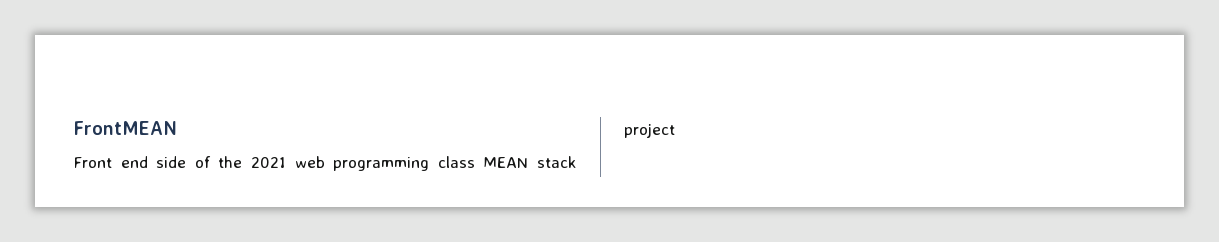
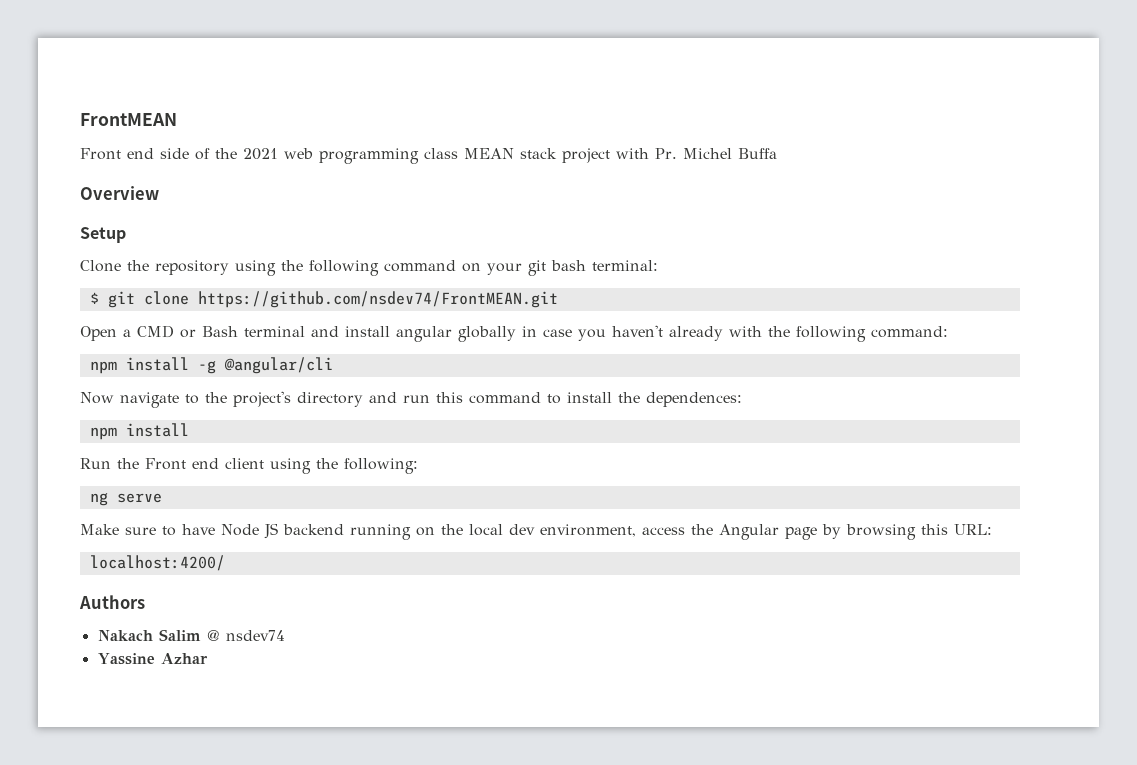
(675, 130) none -> [616,148,777,159] [80,186,159,200] [80,227,126,243] [80,260,658,276] [89,291,558,308] [80,325,948,342] [89,357,333,374] [80,391,742,408] [89,423,189,440] [80,458,418,474] [89,492,162,506] [80,523,992,540] [89,555,225,571] [79,595,145,609] [97,629,285,641] [97,653,208,665] with Pr. Michel Buffa // Overview // Setup // Clone the repository using the following command on your git bash terminal: // $ git clone https://github.com/nsdev74/FrontMEAN.git // Open a CMD or Bash terminal and install angular globally in case you haven't already with the following command: // npm install -g @angular/cli // Now navigate to the project's directory and run this command to install the dependences: // npm install // Run the Front end client using the following: // ng serve // Make sure to have Node JS backend running on the local dev environment, access the Angular page by browsing this URL: // localhost:4200/ // Authors // Nakach Salim @ nsdev74 // Yassine Azhar

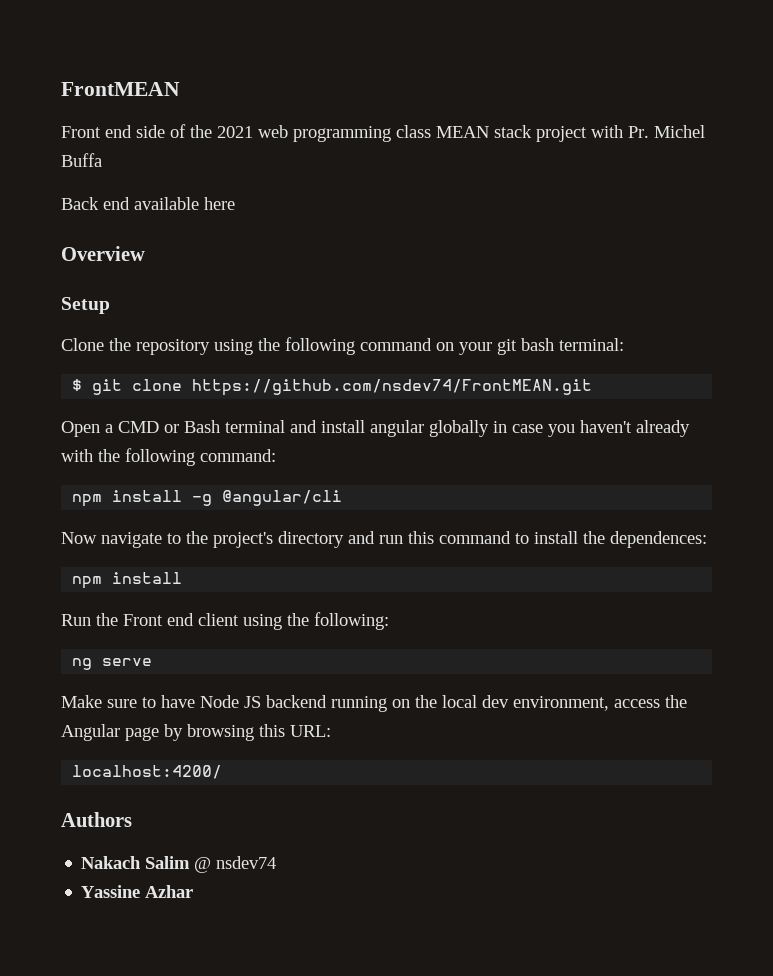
(777, 153) none -> [61,197,235,210] // Back end available here

